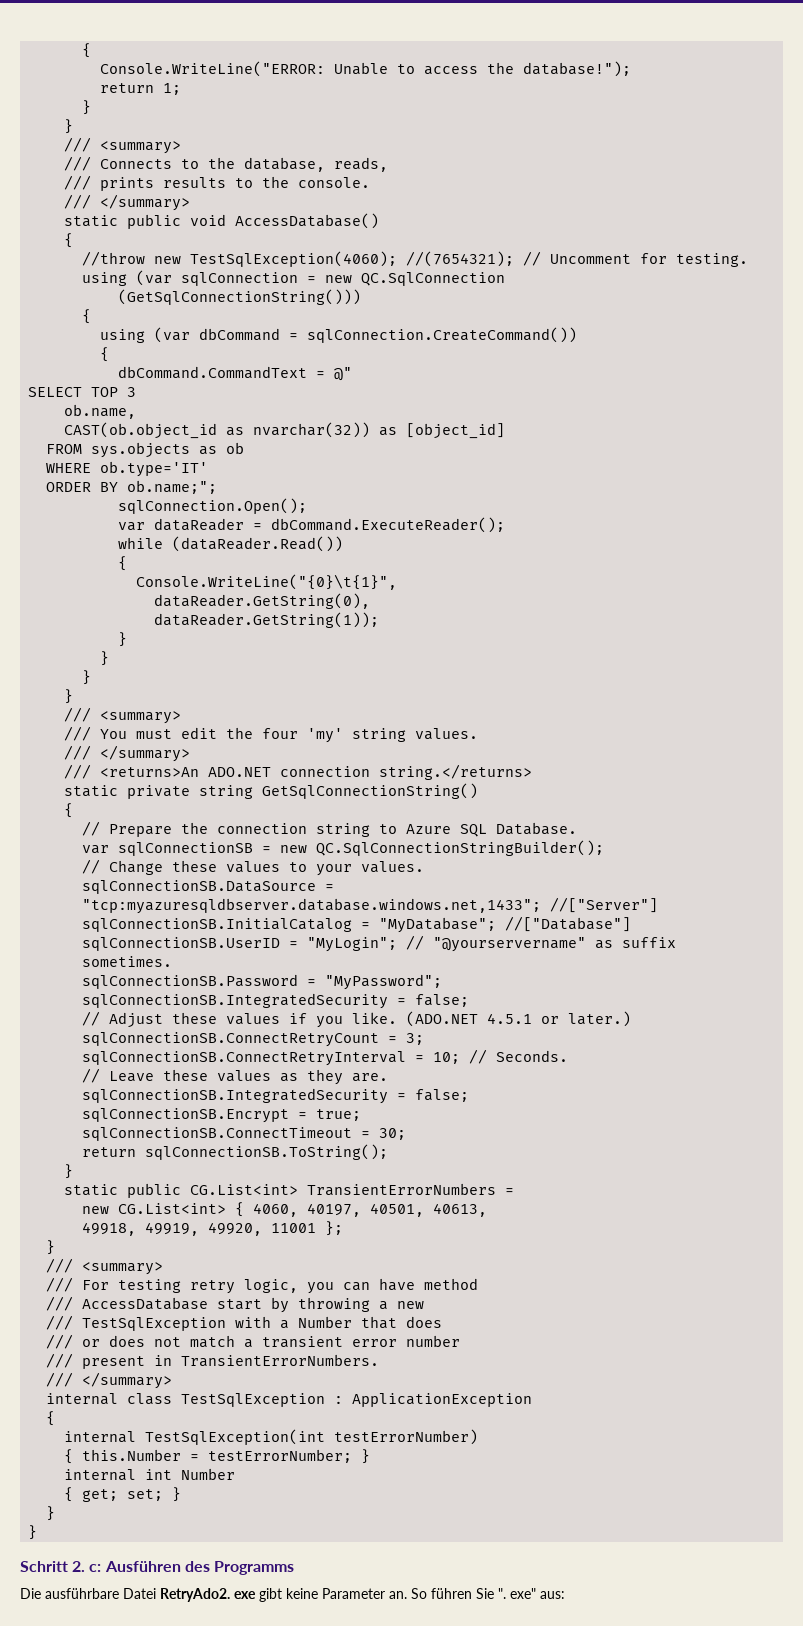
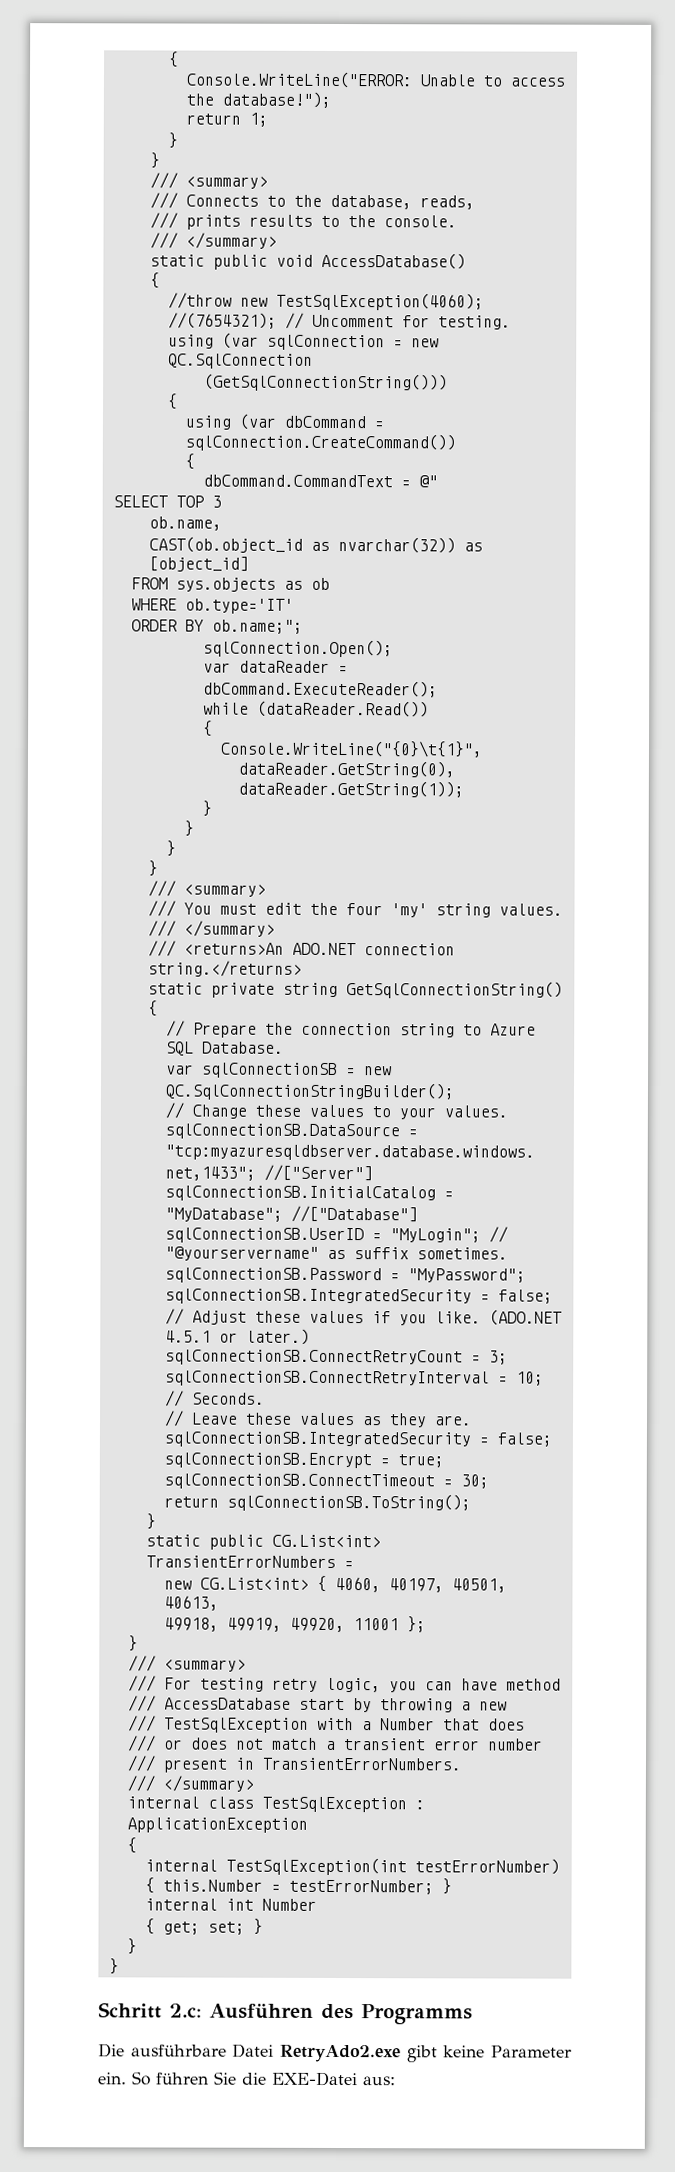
[72,1561,102,1572] 2. c: -> [169,2003,202,2018] 2.c:
[160,1588,256,1602] RetryAdo2. exe -> [280,2044,401,2063] RetryAdo2.exe
[389,1591,407,1599] an. -> [98,2072,127,2085] ein.
[498,1588,536,1599] ". exe" -> [242,2071,358,2087] die EXE-Datei

